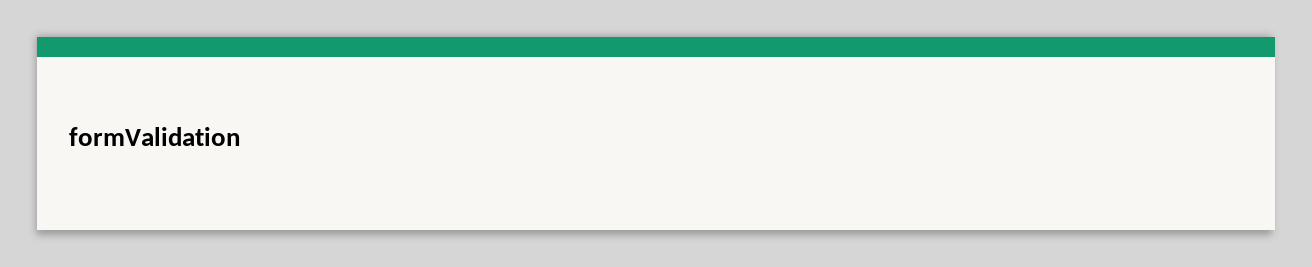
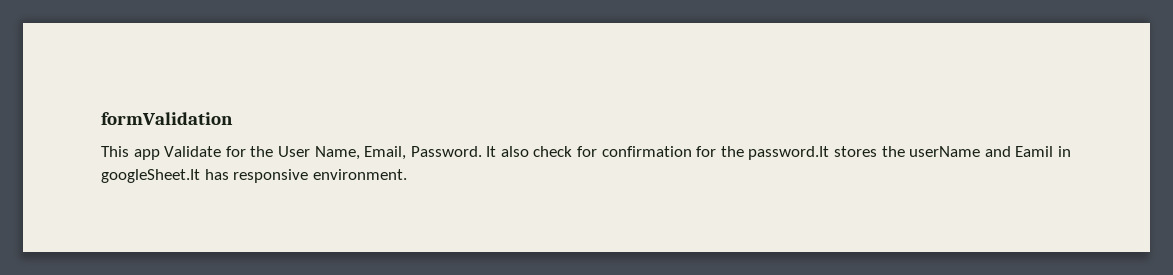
(240, 136) none -> [101,146,1071,160] [101,169,407,183] // This app Validate for the User Name, Email, Password. It also check for confirmation for the password.It stores the userName and Eamil in googleSheet.It has responsive environment.

